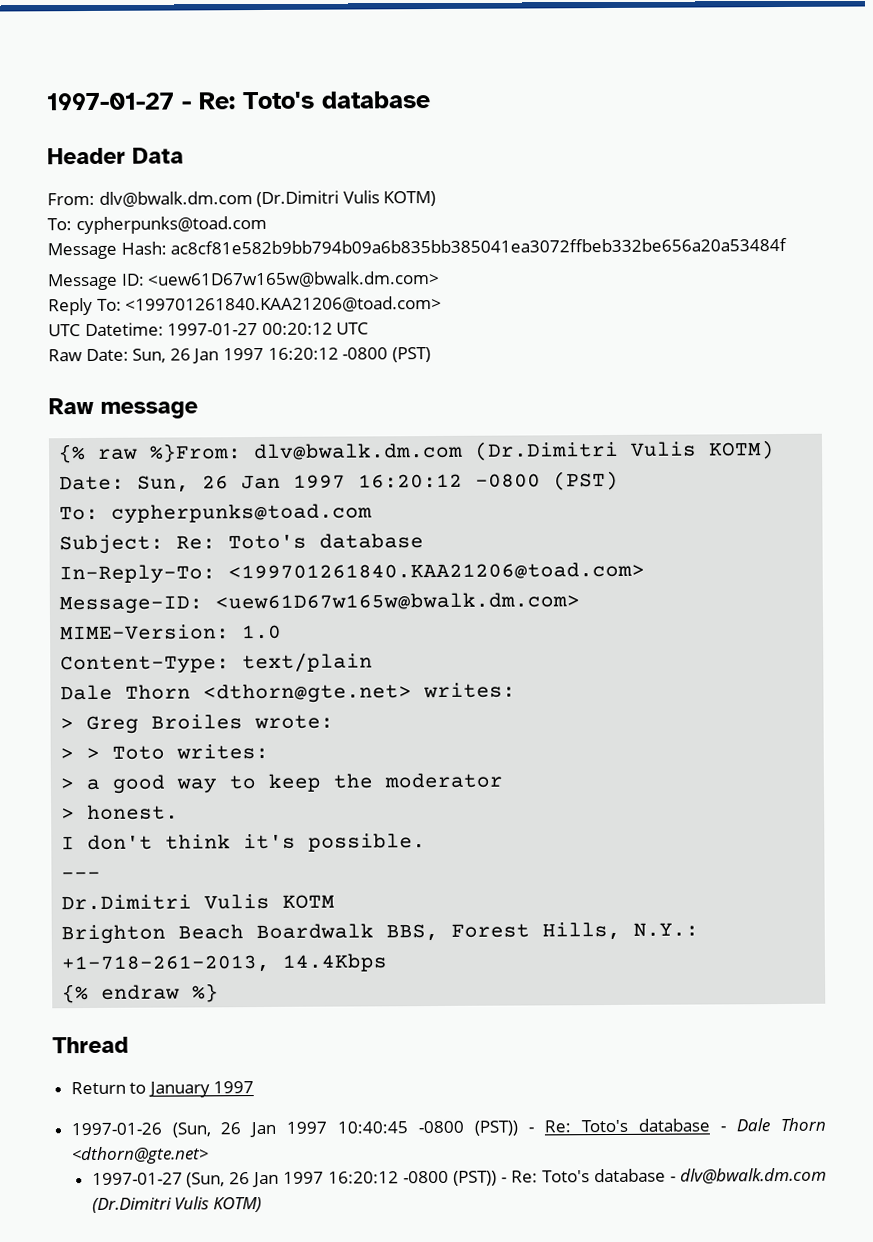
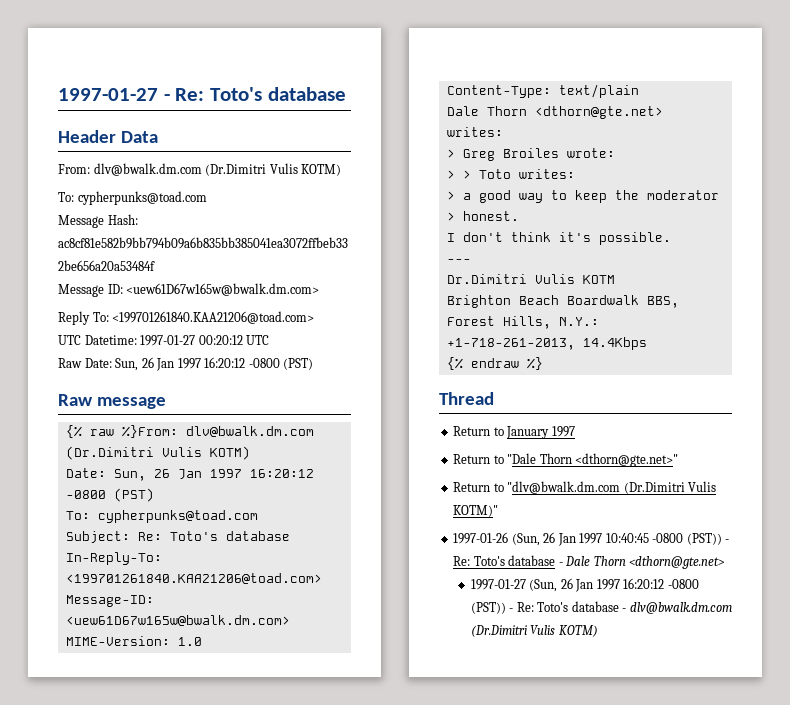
(255, 1087) none -> [453,453,679,467] [453,481,717,494] [453,505,499,517] // Return to "Dale Thorn <dthorn@gte.net>" // Return to "dlv@bwalk.dm.com (Dr.Dimitri Vulis KOTM)"

